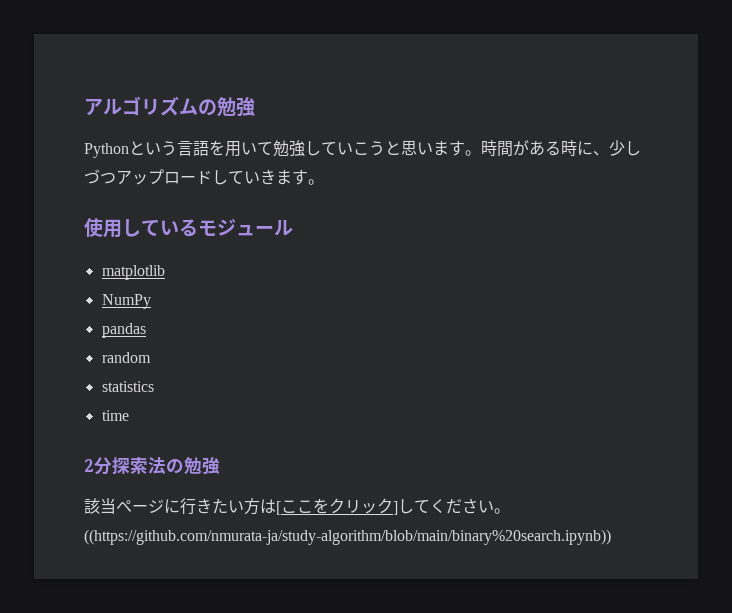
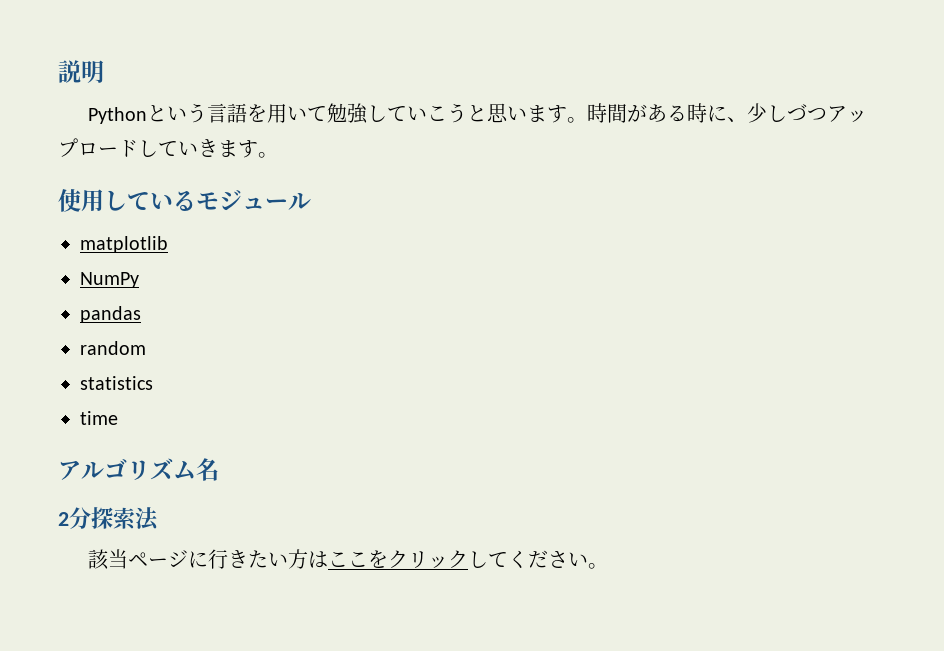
[84,96,255,117] アルゴリズムの勉強 -> [58,60,104,83] 説明
(129, 415) none -> [58,458,219,481] // アルゴリズム名
[166,457,220,475] の勉強 -> (159, 519) none
[276,501,281,515] [ -> (329, 559) none
[393,501,398,515] ] -> (469, 559) none
[84,529,611,545] ((https://github.com/nmurata-ja/study-algorithm/blob/main/binary%20search.ipynb)) -> (609, 566) none

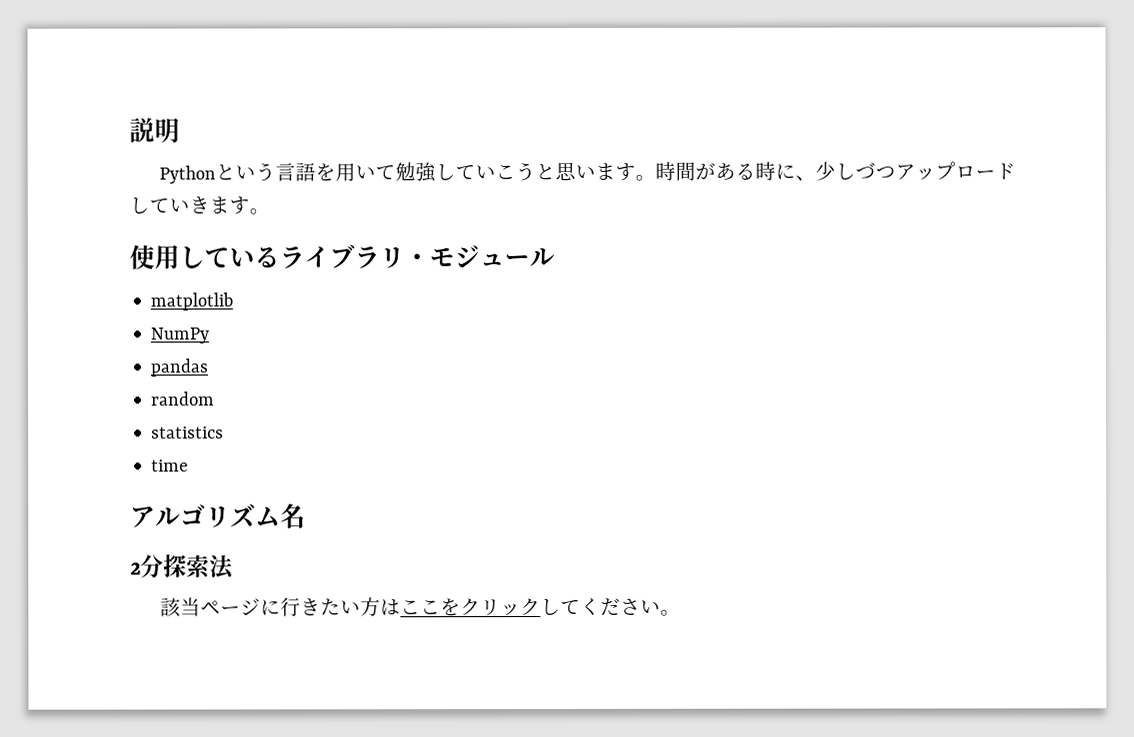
(196, 201) none -> [279,244,430,269] ライブラリ・

